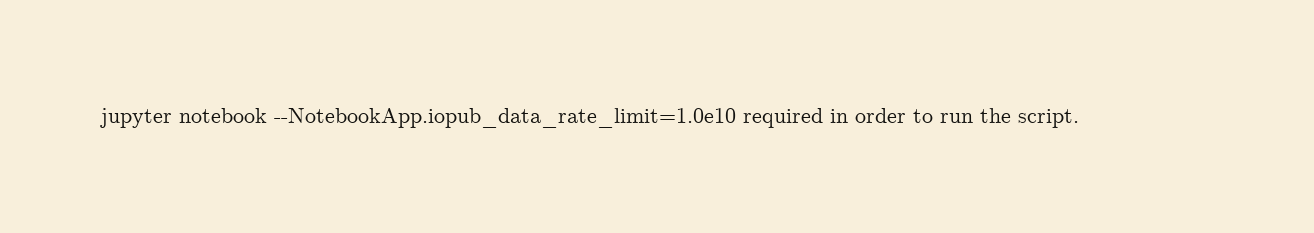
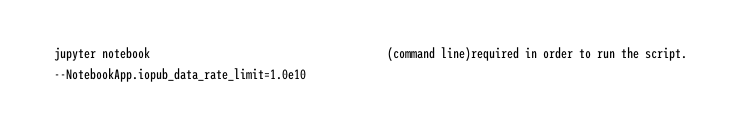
[743,108,823,128] required -> [387,47,519,61] (command line)required

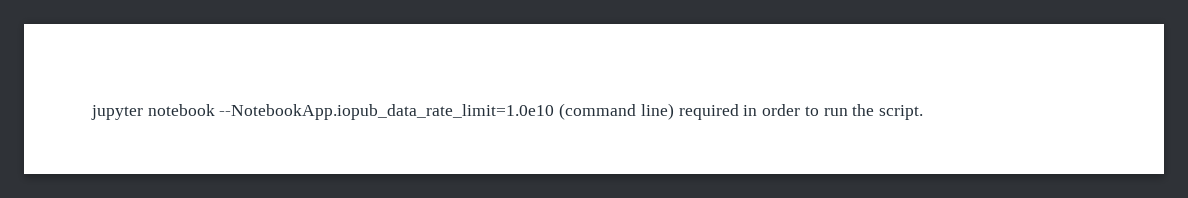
[441,47,519,61] line)required -> [640,103,739,120] line) required

